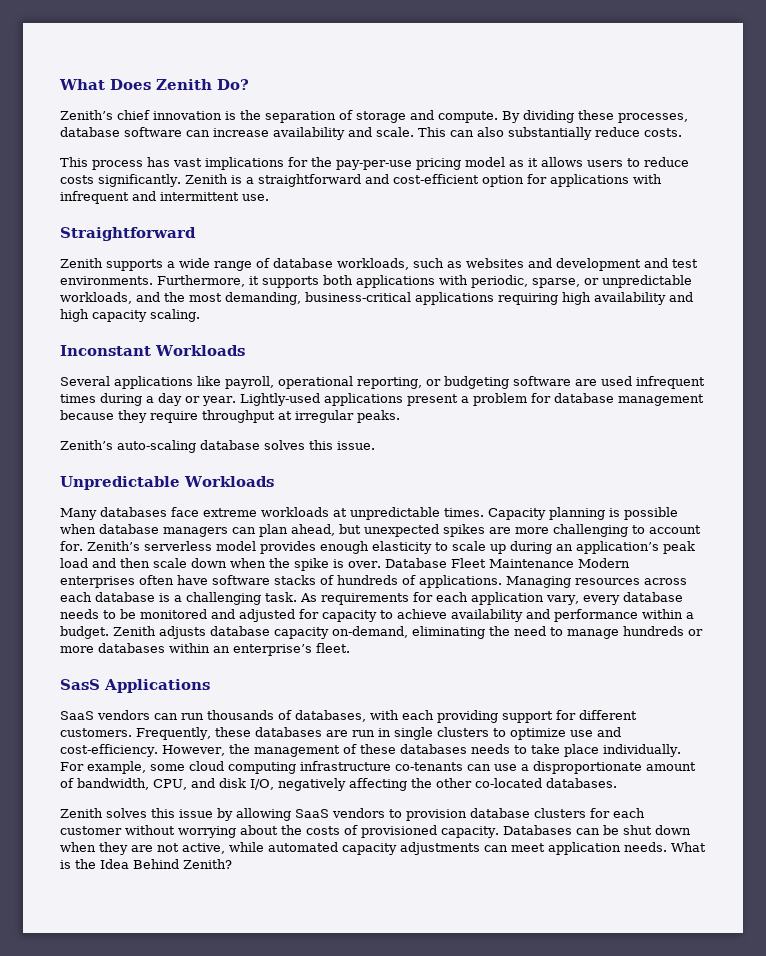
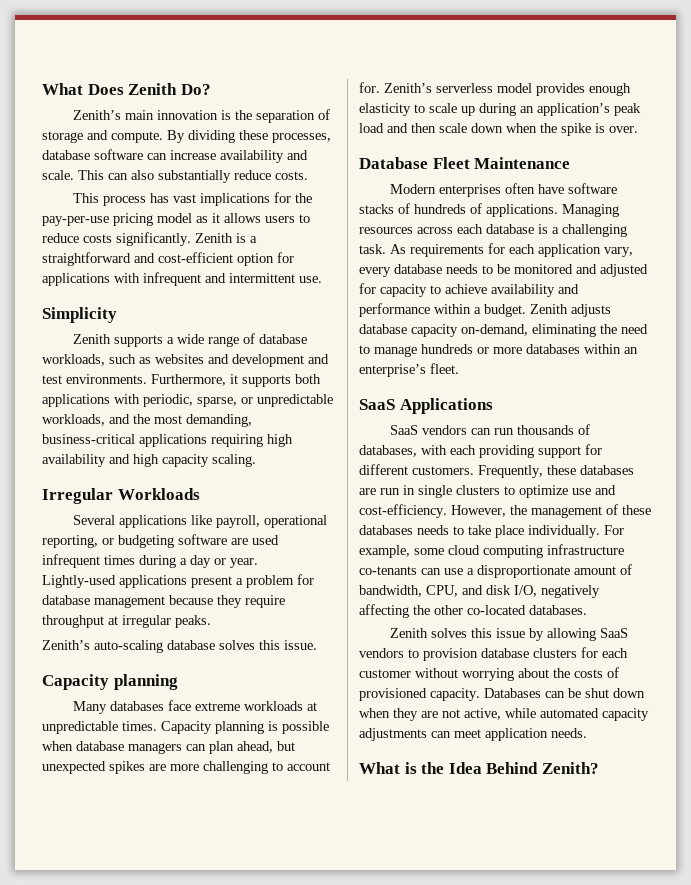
[117,110,150,120] chief -> [125,110,155,120] main
[60,227,196,241] Straightforward -> [42,307,117,323] Simplicity
[60,345,151,356] Inconstant -> [42,488,113,504] Irregular
[60,476,274,490] Unpredictable Workloads -> [42,674,178,690] Capacity planning
(381, 564) none -> (638, 129) //
(574, 563) none -> (571, 163) //
[60,679,100,690] SasS -> [359,399,395,410] SaaS
(667, 847) none -> (587, 733) //

